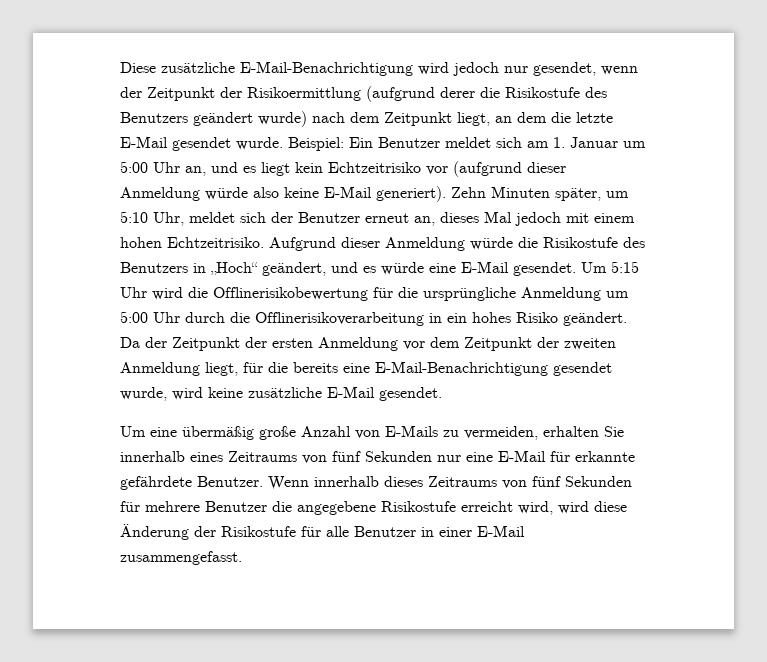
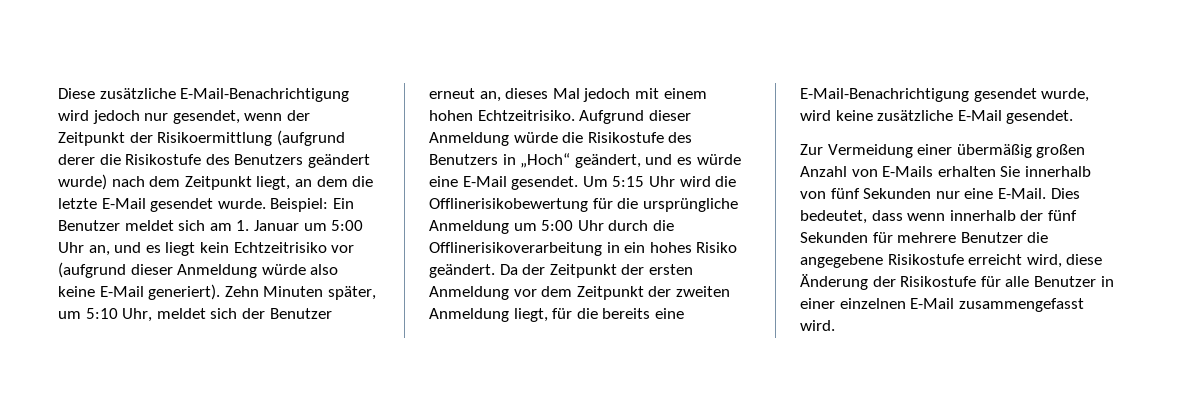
[120,426,296,440] Um eine übermäßig große -> [800,144,1086,158] Zur Vermeidung einer übermäßig großen
[443,426,538,440] zu vermeiden, -> (934, 171) none
[190,451,297,462] eines Zeitraums -> (1091, 171) none
[498,450,635,462] [120,476,527,490] E-Mail für erkannte gefährdete Benutzer. Wenn innerhalb dieses Zeitraums von -> [997,188,1080,199] [800,210,1044,224] E-Mail. Dies bedeutet, dass wenn innerhalb der
[558,501,589,514] wird -> (1062, 261) none
[477,525,525,537] [120,551,242,565] E-Mail zusammengefasst. -> [839,298,1084,312] [800,320,835,331] einzelnen E-Mail zusammengefasst wird.

